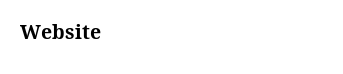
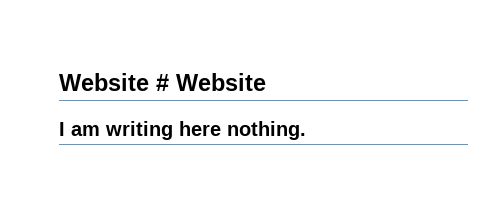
[20,24,101,39] Website -> [59,73,266,91] [59,121,306,140] Website # Website // I am writing here nothing.

